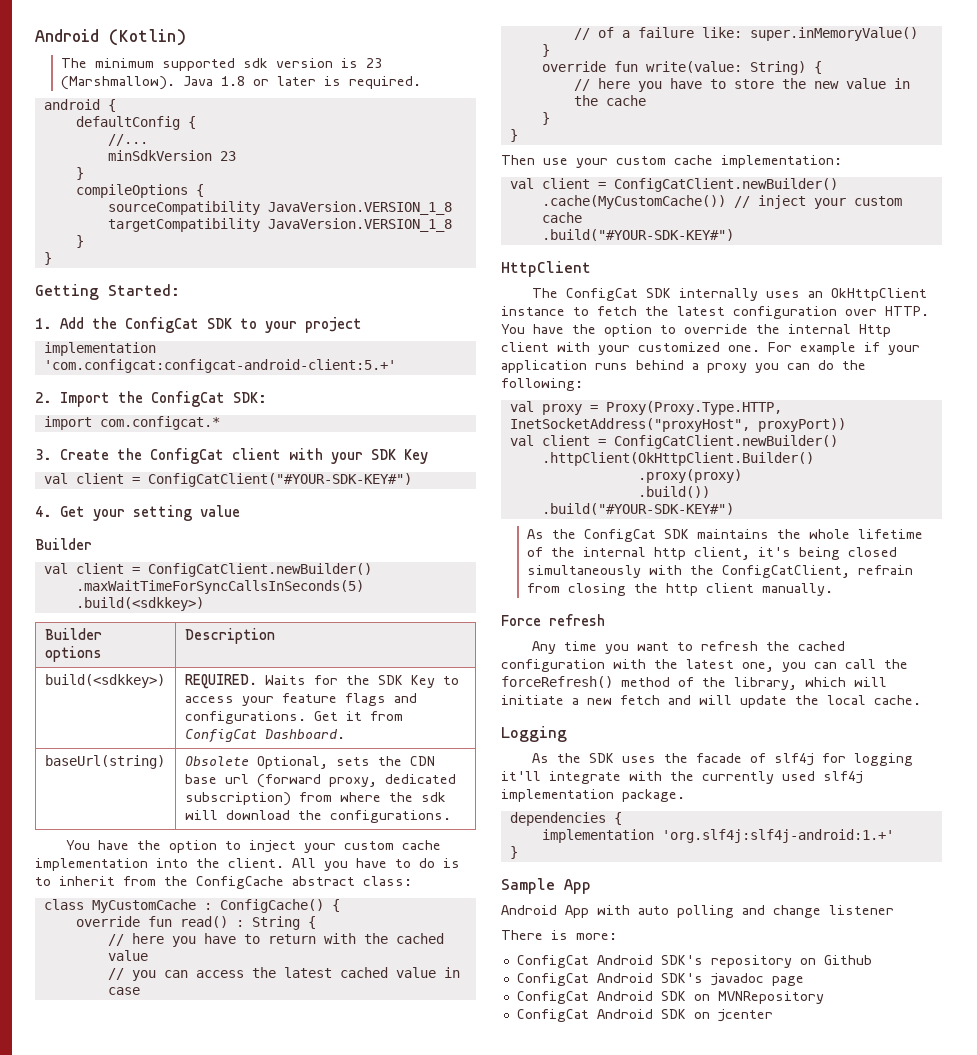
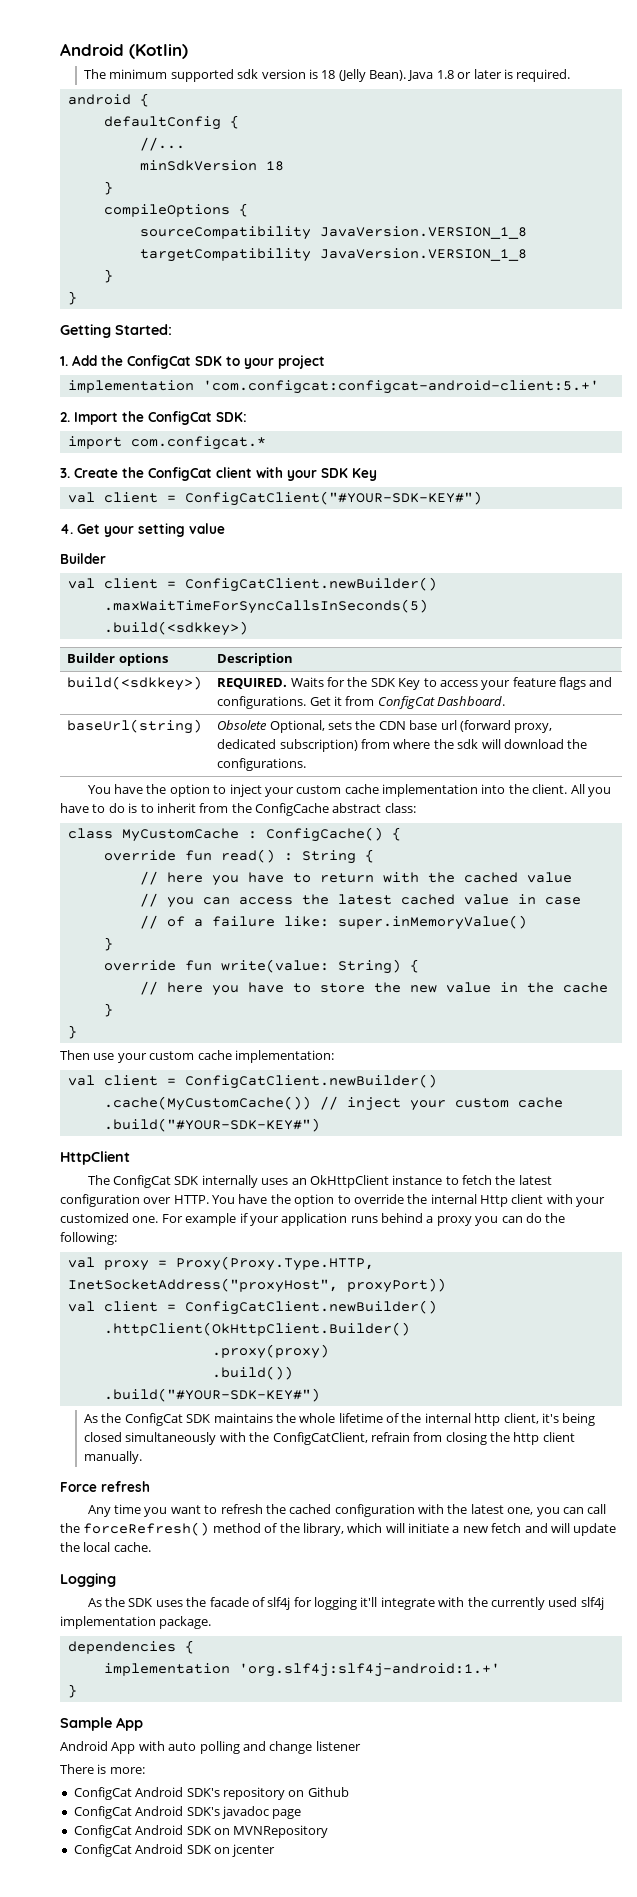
[366,58,383,68] [61,76,176,90] 23 (Marshmallow). -> [321,69,407,82] 18 (Jelly Bean).
[219,151,236,161] 23 -> [265,161,284,171] 18

